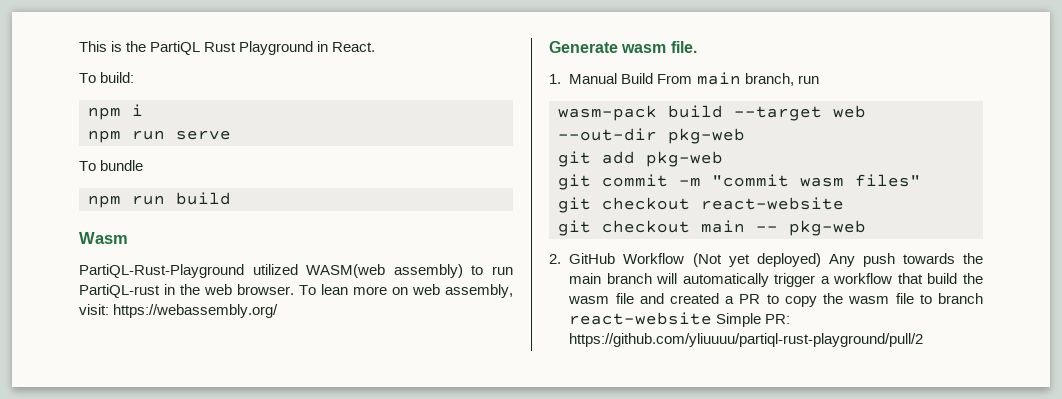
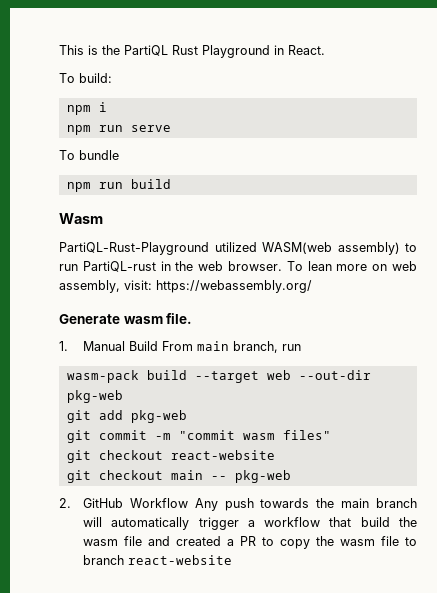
[692,253,821,267] (Not yet deployed) -> (188, 503) none
[716,313,791,327] [569,333,924,347] Simple PR: https://github.com/yliuuuu/partiql-rust-playground/pull/2 -> (232, 560) none

